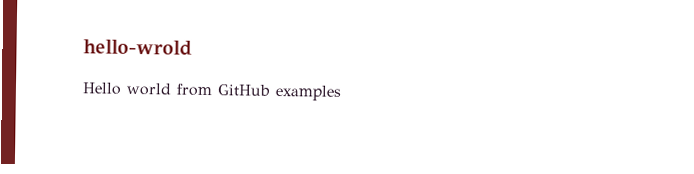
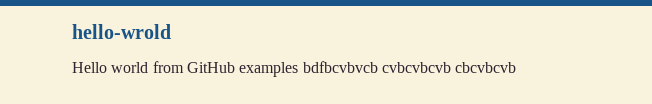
(342, 92) none -> [302,61,517,73] bdfbcvbvcb cvbcvbcvb cbcvbcvb

